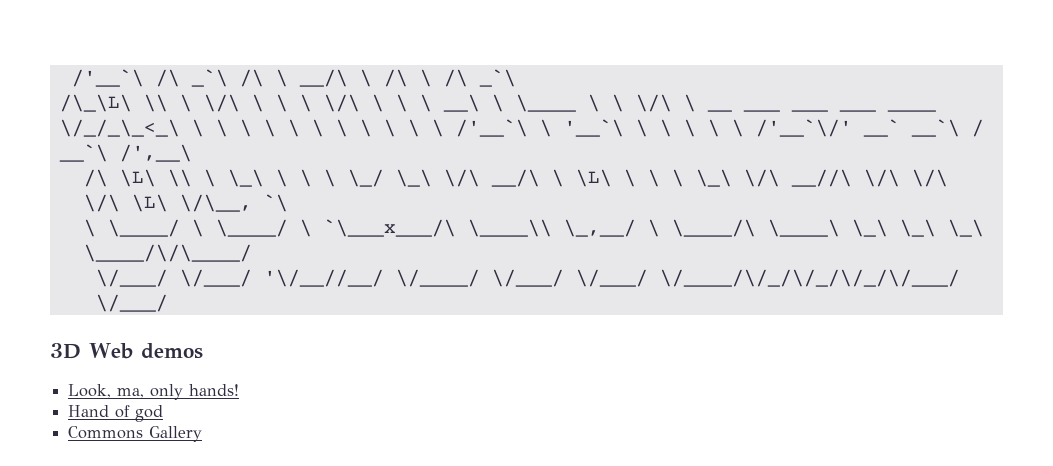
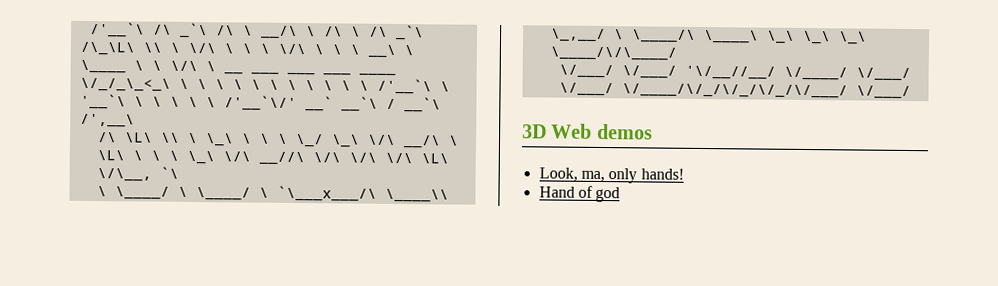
[68,426,203,442] // Commons Gallery -> (621, 194) none

